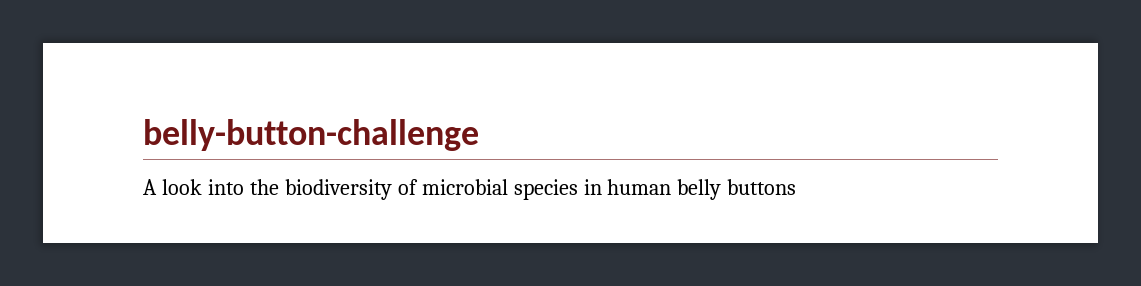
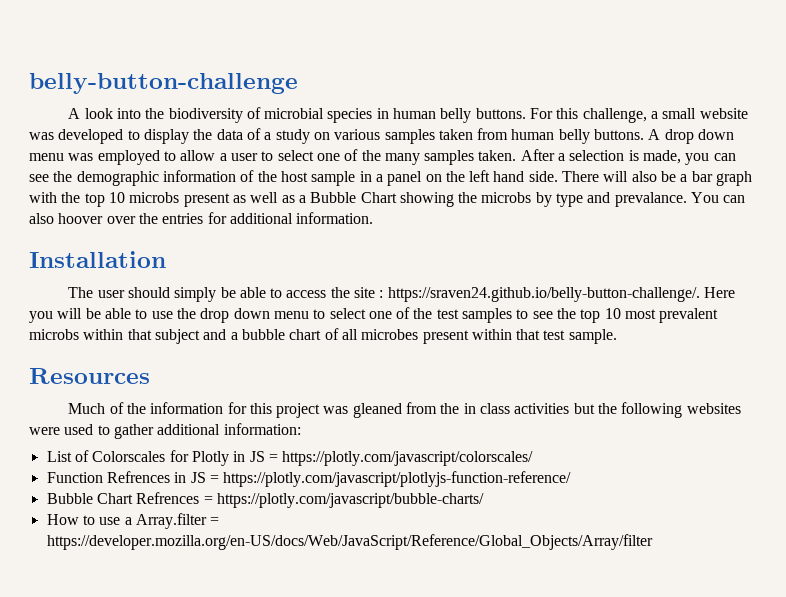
[727,179,797,195] buttons -> [475,108,748,123] [29,128,735,144] [29,149,736,165] [29,170,753,186] [29,192,746,207] [29,212,374,224] [29,251,166,268] [68,287,736,302] [29,307,719,323] [29,328,617,344] [29,368,150,384] [68,402,741,418] [29,423,301,439] [46,450,534,466] [46,471,572,487] [46,492,484,508] [46,513,220,529] [46,534,653,550] buttons. For this challenge, a small website was developed to display the data of a study on various samples taken from human belly buttons. A drop down menu was employed to allow a user to select one of the many samples taken. After a selection is made, you can see the demographic information of the host sample in a panel on the left hand side. There will also be a bar graph with the top 10 microbs present as well as a Bubble Chart showing the microbs by type and prevalance. You can also hoover over the entries for additional information. // Installation // The user should simply be able to access the site : https://sraven24.github.io/belly-button-challenge/. Here you will be able to use the drop down menu to select one of the test samples to see the top 10 most prevalent microbs within that subject and a bubble chart of all microbes present within that test sample. // Resources // Much of the information for this project was gleaned from the in class activities but the following websites were used to gather additional information: // List of Colorscales for Plotly in JS = https://plotly.com/javascript/colorscales/ // Function Refrences in JS = https://plotly.com/javascript/plotlyjs-function-reference/ // Bubble Chart Refrences = https://plotly.com/javascript/bubble-charts/ // How to use a Array.filter = https://developer.mozilla.org/en-US/docs/Web/JavaScript/Reference/Global_Objects/Array/filter

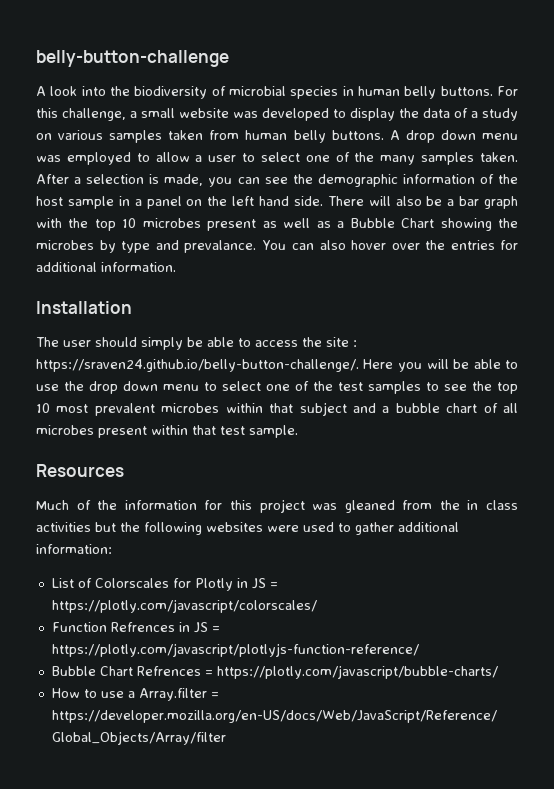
[129,192,180,203] microbs -> [142,218,201,228] microbes
[481,192,532,203] microbs -> [36,240,94,250] microbes
[58,213,104,224] hoover -> [350,240,386,250] hover
[29,329,79,340] microbs -> [161,403,220,413] microbes

